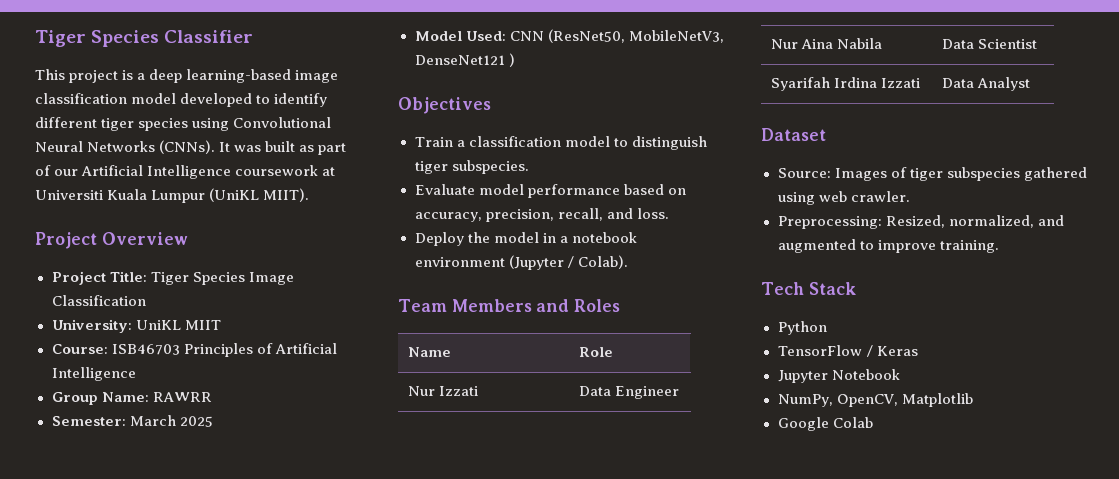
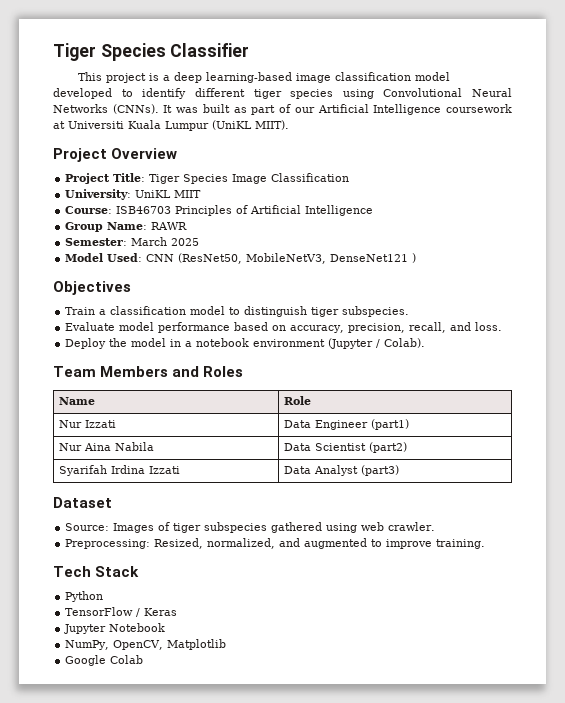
[152,392,212,402] RAWRR -> [151,222,188,230] RAWR
(679, 392) none -> [370,419,409,430] (part1)
(1037, 44) none -> [368,442,407,453] (part2)
(1030, 84) none -> [360,465,399,476] (part3)

